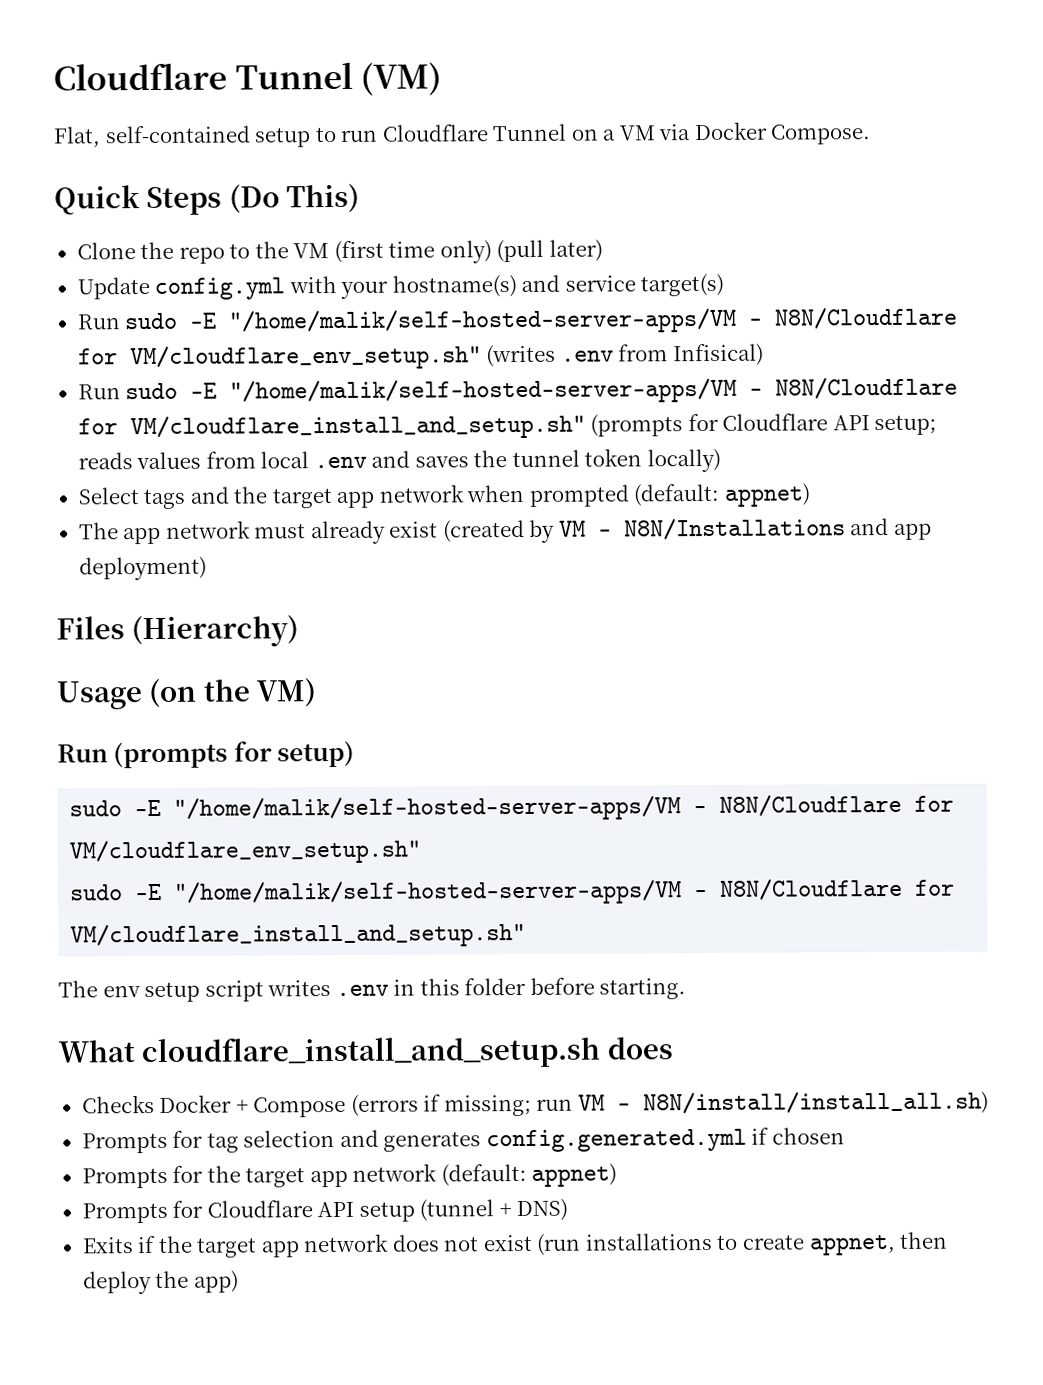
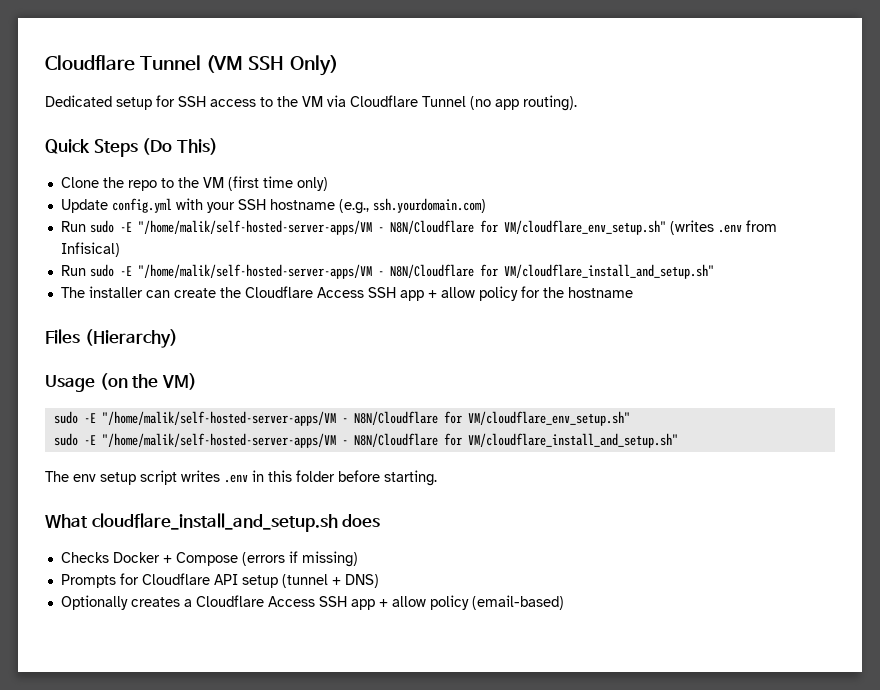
[53,61,443,96] [53,121,872,148] Cloudflare Tunnel (VM) // Flat, self-contained setup to run Cloudflare Tunnel on a VM via Docker Compose. -> [45,55,338,76] [45,95,577,111] Cloudflare Tunnel (VM SSH Only) // Dedicated setup for SSH access to the VM via Cloudflare Tunnel (no app routing).
[496,239,603,263] (pull later) -> (328, 184) none
[391,273,725,298] hostname(s) and service target(s) -> [237,198,486,214] SSH hostname (e.g., ssh.yourdomain.com)
[590,413,938,437] [77,448,721,473] [77,483,810,510] [78,517,932,545] [78,556,207,581] (prompts for Cloudflare API setup; reads values from local .env and saves the tunnel token locally) // Select tags and the target app network when prompted (default: appnet) // The app network must already exist (created by VM - N8N/Installations and app deployment) -> [60,286,633,301] // The installer can create the Cloudflare Access SSH app + allow policy for the hostname
[57,740,356,769] // Run (prompts for setup) -> (197, 381) none
[443,1090,989,1117] [81,1127,845,1154] [81,1163,618,1189] missing; run VM - N8N/install/install_all.sh) // Prompts for tag selection and generates config.generated.yml if chosen // Prompts for the target app network (default: appnet) -> [301,551,358,567] missing)
[81,1231,949,1258] [82,1270,239,1295] Exits if the target app network does not exist (run installations to create appnet, then deploy the app) -> [60,595,564,610] Optionally creates a Cloudflare Access SSH app + allow policy (email-based)

